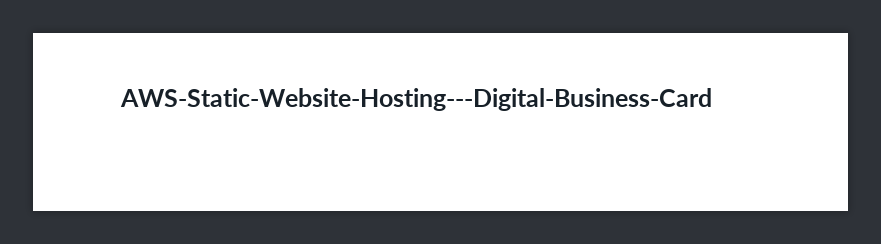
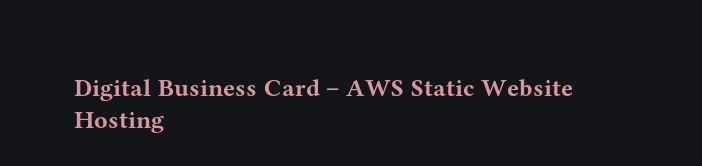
[120,88,712,111] AWS-Static-Website-Hosting---Digital-Business-Card -> [74,79,573,101] [74,112,164,133] Digital Business Card – AWS Static Website Hosting

